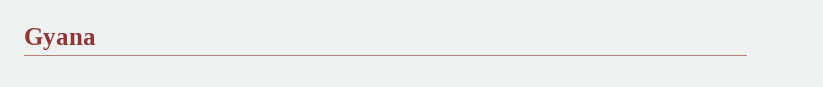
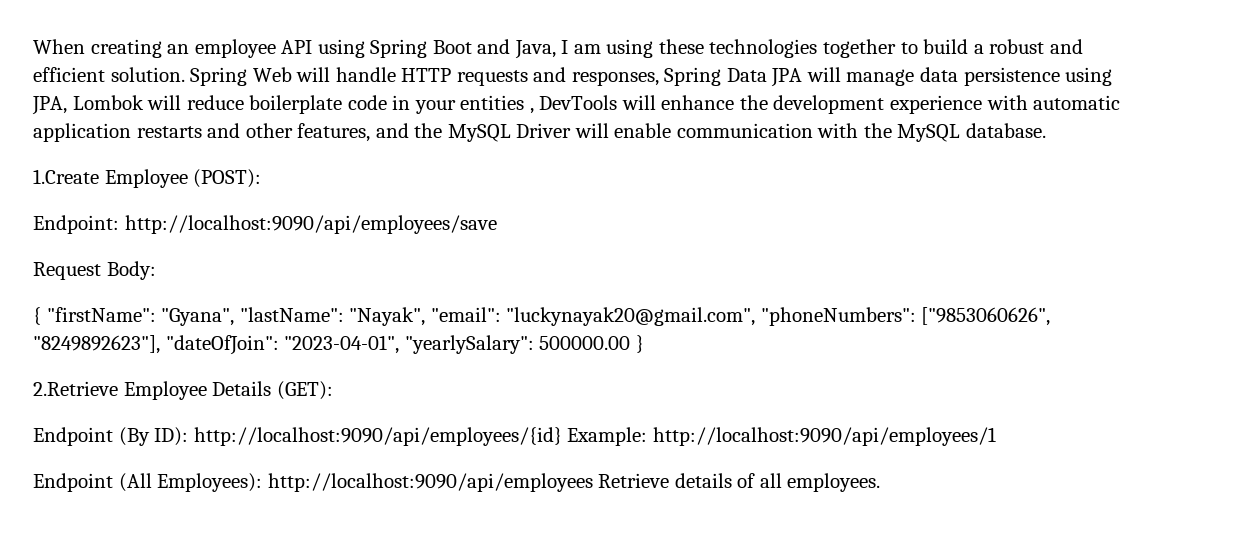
[24,28,96,50] Gyana -> [33,39,1083,59] [33,67,1113,87] [32,95,1121,115] [33,123,1047,142] [33,169,262,188] [33,215,497,234] [33,261,156,280] [33,307,1051,326] [33,335,644,355] [33,381,333,400] [33,427,996,446] [33,473,881,492] When creating an employee API using Spring Boot and Java, I am using these technologies together to build a robust and efficient solution. Spring Web will handle HTTP requests and responses, Spring Data JPA will manage data persistence using JPA, Lombok will reduce boilerplate code in your entities , DevTools will enhance the development experience with automatic application restarts and other features, and the MySQL Driver will enable communication with the MySQL database. // 1.Create Employee (POST): // Endpoint: http://localhost:9090/api/employees/save // Request Body: // { "firstName": "Gyana", "lastName": "Nayak", "email": "luckynayak20@gmail.com", "phoneNumbers": ["9853060626", "8249892623"], "dateOfJoin": "2023-04-01", "yearlySalary": 500000.00 } // 2.Retrieve Employee Details (GET): // Endpoint (By ID): http://localhost:9090/api/employees/{id} Example: http://localhost:9090/api/employees/1 // Endpoint (All Employees): http://localhost:9090/api/employees Retrieve details of all employees.

